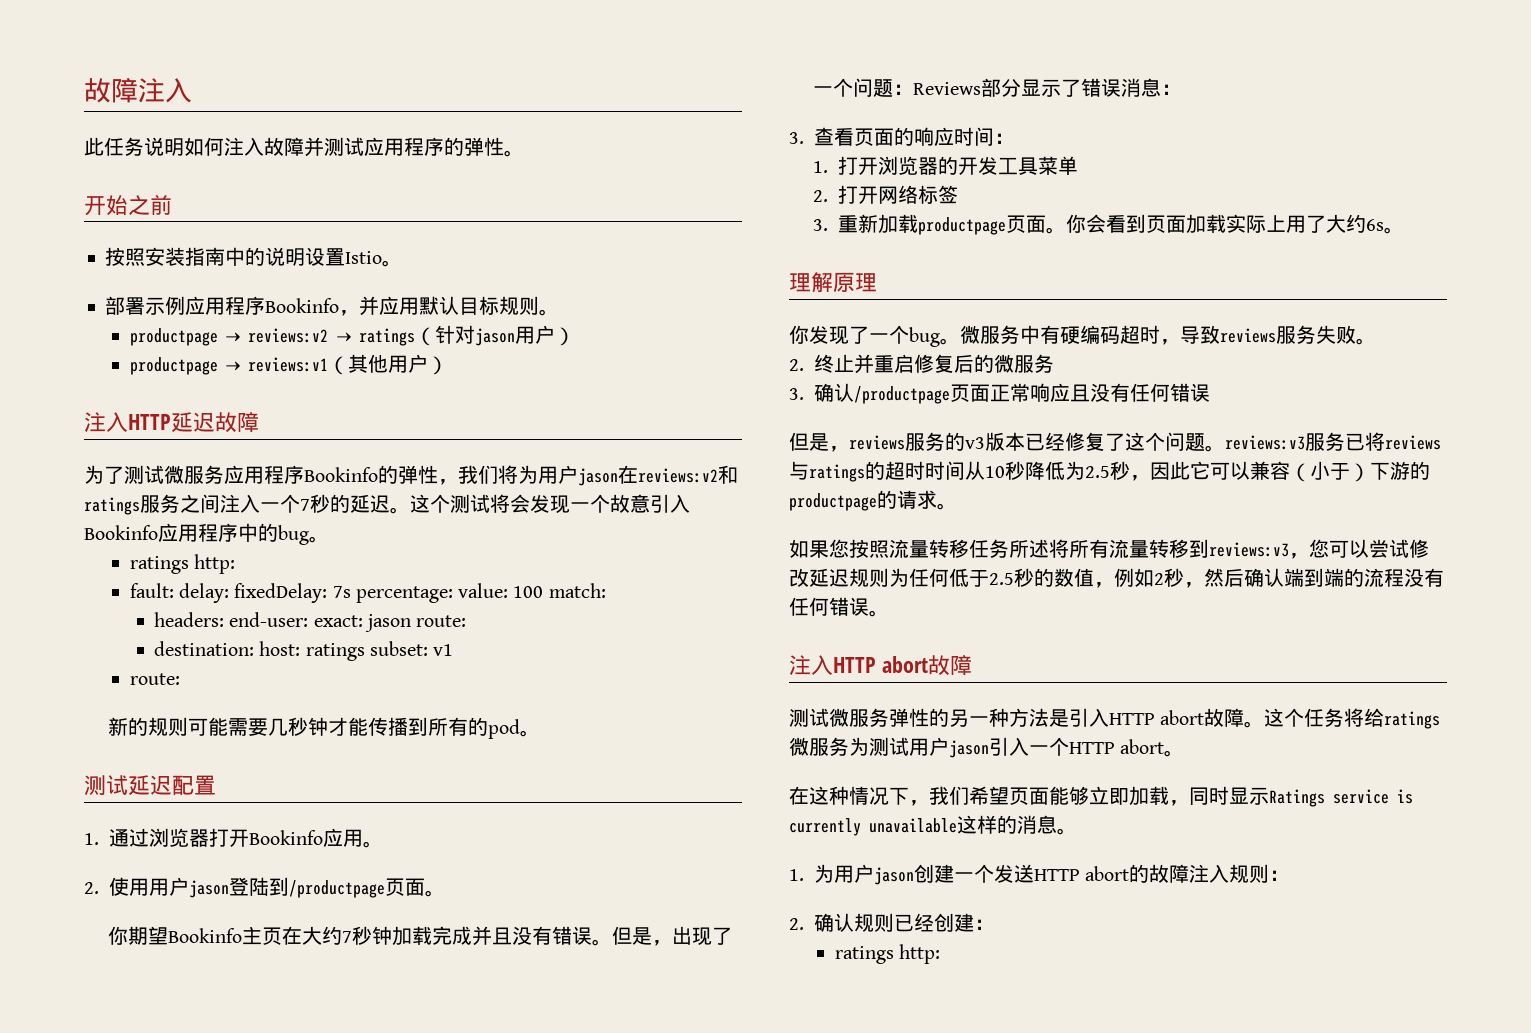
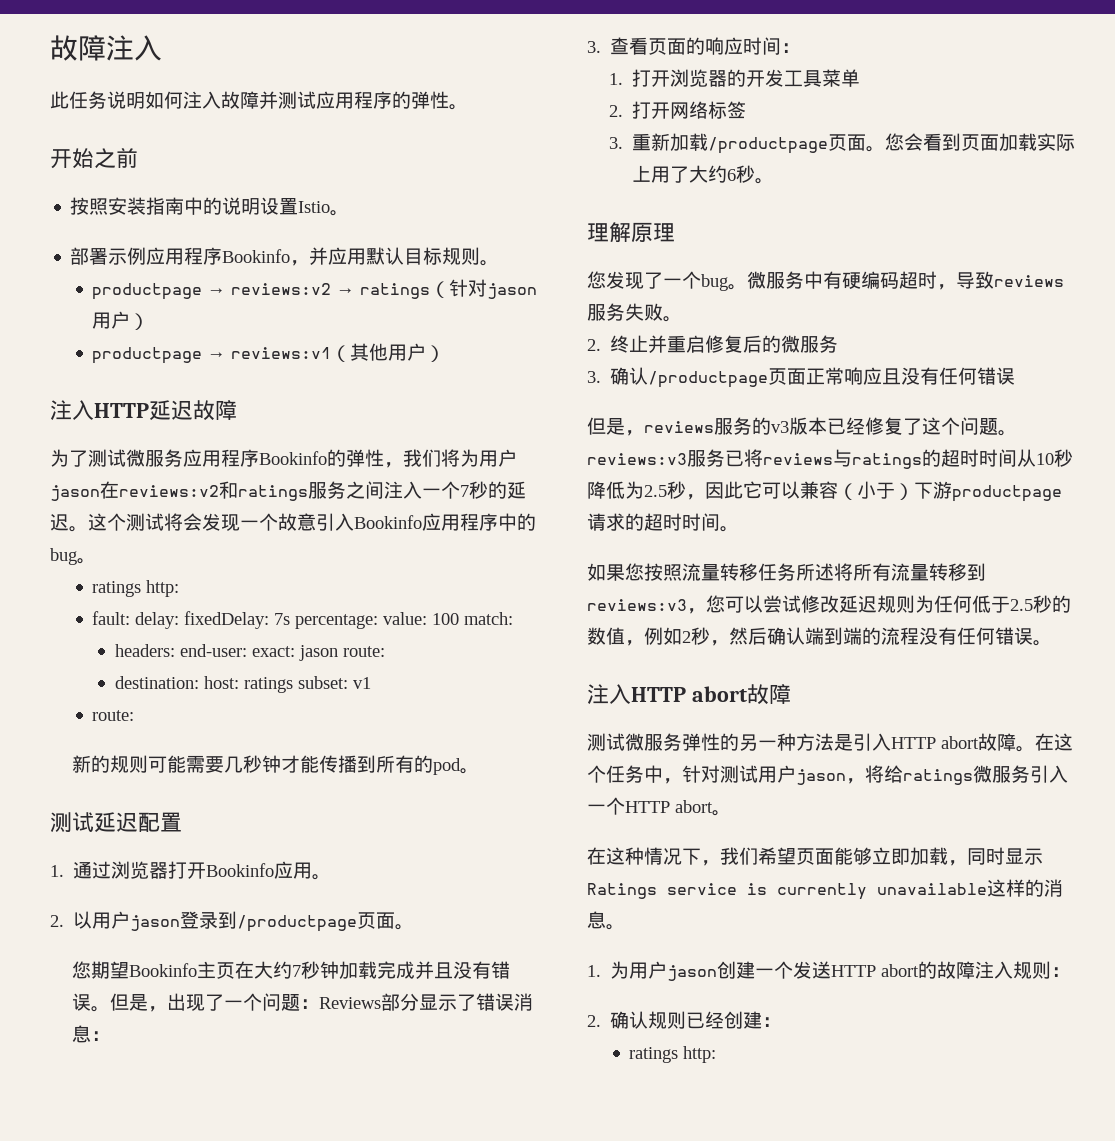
[108,877,149,896] 使用 -> [73,911,93,929] 以
[248,877,269,896] 陆 -> [199,912,219,929] 录
[108,926,129,945] 你 -> [72,961,92,979] 您
[918,214,1087,235] productpage页面。你 -> [708,133,905,154] /productpage页面。您
[1366,219,1385,231] 6s -> [727,165,756,183] 6秒
[789,325,809,344] 你 -> [587,271,606,289] 您
[1410,461,1430,480] [789,490,937,511] 的productpage的请求 -> [952,485,1062,502] [587,513,720,531] productpage请求的超时时间
(1265, 724) none -> [1035,733,1054,751] 在
[1344,708,1441,729] [789,737,989,758] 将给ratings微服务为测试用户jason -> [644,765,1030,785] 中，针对测试用户jason，将给ratings微服务

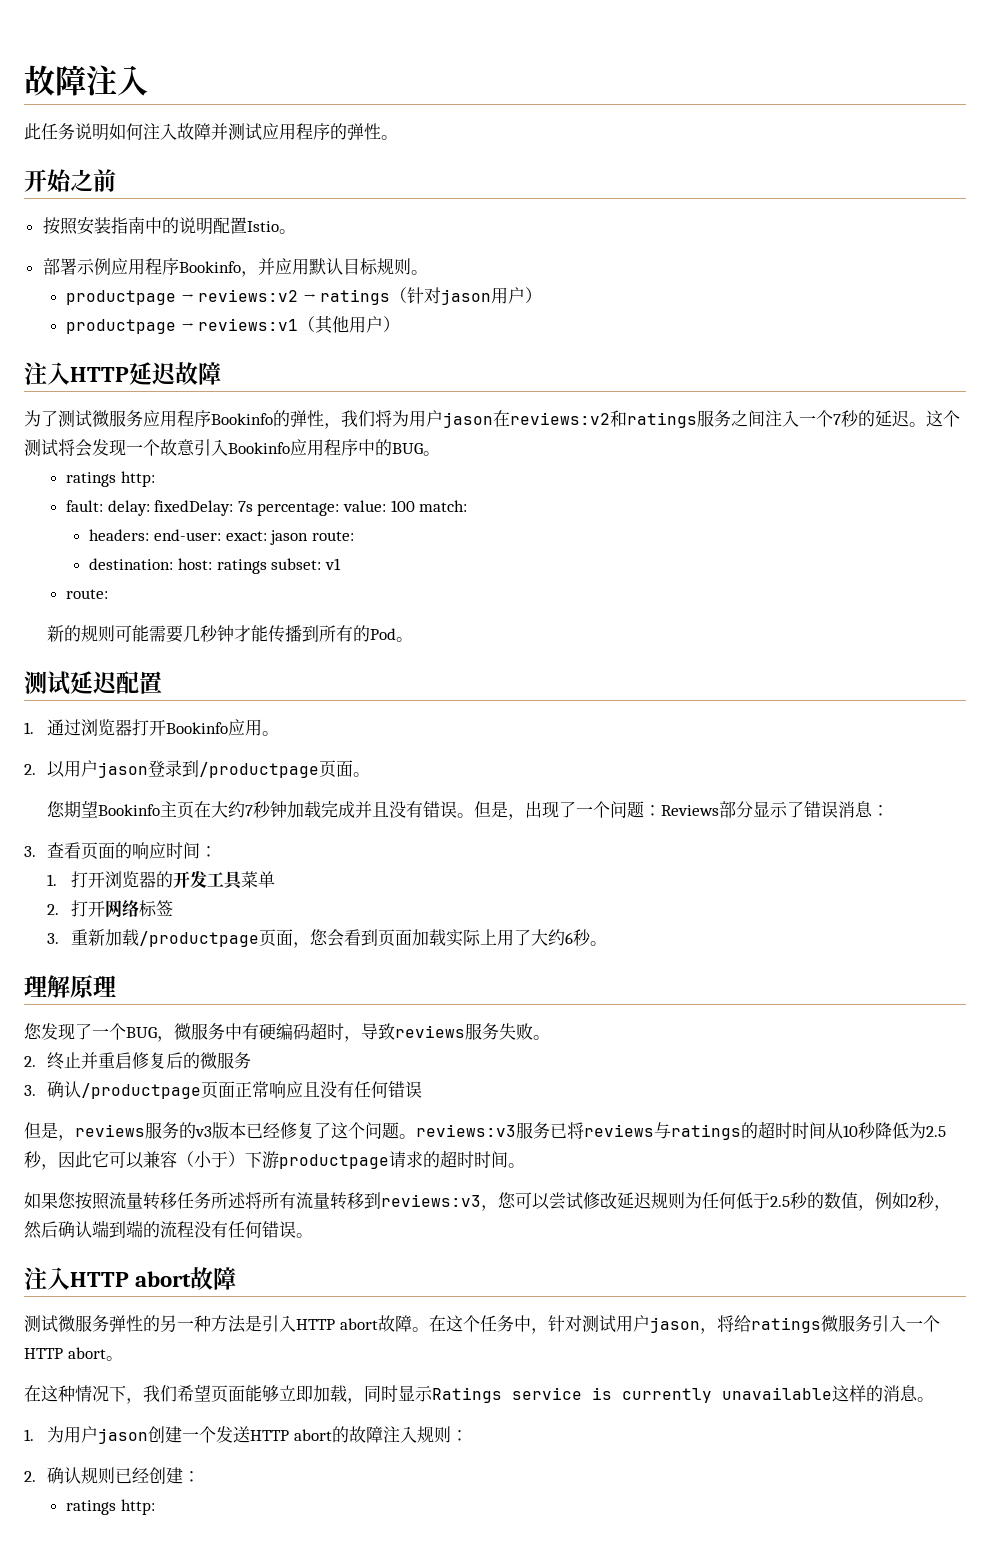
[260,197,280,215] 设 -> [212,217,230,234] 配
[50,548,77,565] bug -> [392,443,423,454] BUG
[433,758,462,775] pod -> [370,628,397,640] Pod
[866,146,886,152] 。 -> [292,942,310,948] ，
[701,274,747,291] bug。 -> [126,1027,174,1042] BUG，

